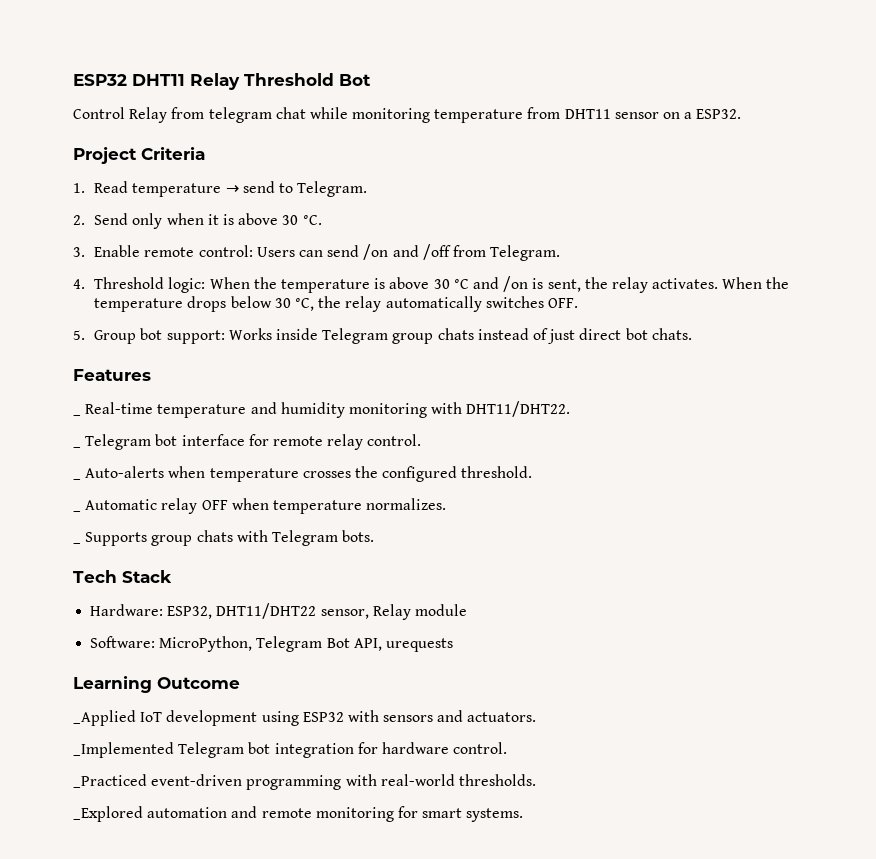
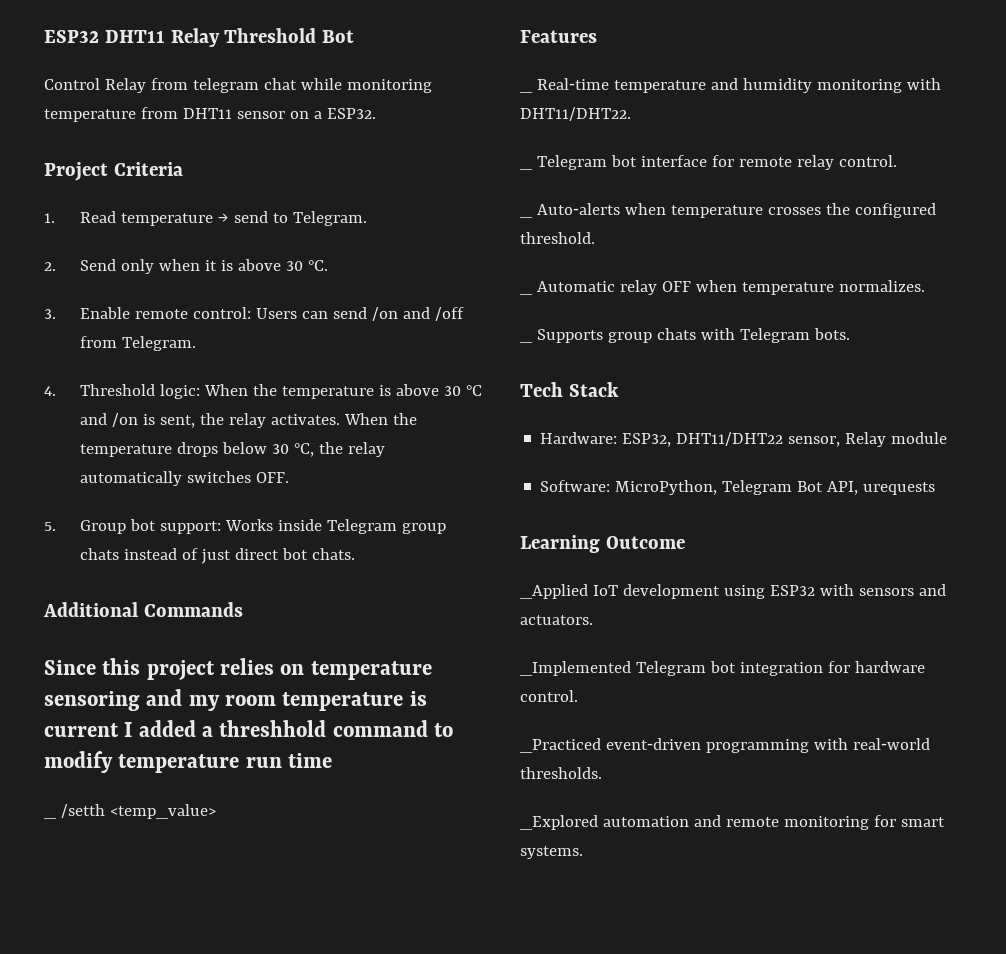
(692, 334) none -> [43,602,243,617] [44,658,432,680] [44,689,427,711] [44,720,454,737] [44,751,333,773] [44,804,216,819] // Additional Commands // Since this project relies on temperature sensoring and my room temperature is current I added a threshhold command to modify temperature run time // _ /setth <temp_value>

